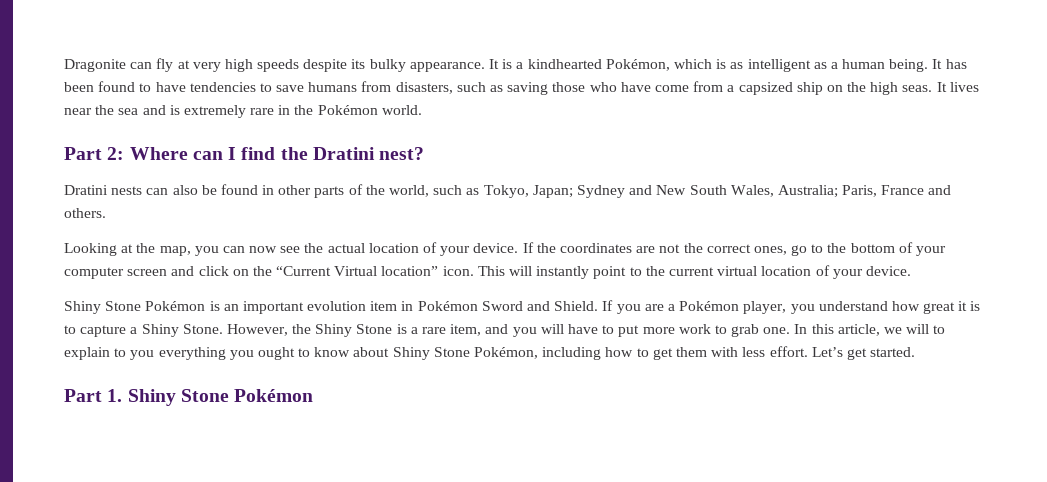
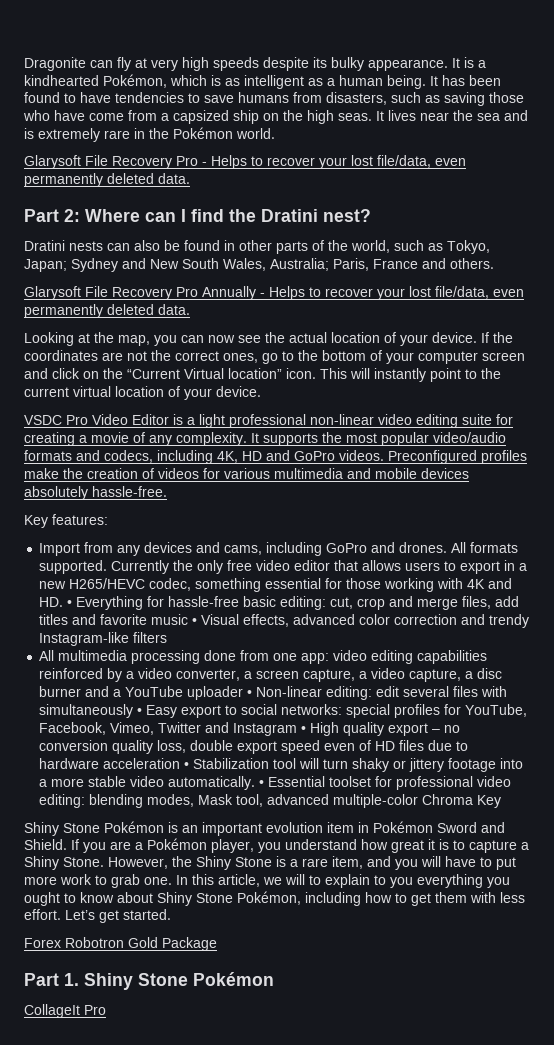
(422, 110) none -> [24,155,466,169] [24,173,190,187] // Glarysoft File Recovery Pro - Helps to recover your lost file/data, even permanently deleted data.
(106, 213) none -> [24,286,524,300] [24,304,190,318] // Glarysoft File Recovery Pro Annually - Helps to recover your lost file/data, even permanently deleted data.
(911, 271) none -> [24,414,513,428] [24,432,506,446] [24,450,527,464] [24,468,469,479] [24,486,167,500] [24,514,108,528] [39,542,519,556] [39,560,528,574] [39,578,513,592] [39,596,520,610] [39,614,530,628] [39,632,168,646] [39,650,488,664] [39,668,503,682] [39,686,508,700] [39,704,528,718] [39,722,461,736] [39,740,469,754] [39,758,524,772] [39,776,512,790] [39,794,502,808] // VSDC Pro Video Editor is a light professional non-linear video editing suite for creating a movie of any complexity. It supports the most popular video/audio formats and codecs, including 4K, HD and GoPro videos. Preconfigured profiles make the creation of videos for various multimedia and mobile devices absolutely hassle-free. // Key features: // Import from any devices and cams, including GoPro and drones. All formats supported. Сurrently the only free video editor that allows users to export in a new H265/HEVC codec, something essential for those working with 4K and HD. • Everything for hassle-free basic editing: cut, crop and merge files, add titles and favorite music • Visual effects, advanced color correction and trendy Instagram-like filters // All multimedia processing done from one app: video editing capabilities reinforced by a video converter, a screen capture, a video capture, a disc burner and a YouTube uploader • Non-linear editing: edit several files with simultaneously • Easy export to social networks: special profiles for YouTube, Facebook, Vimeo, Twitter and Instagram • High quality export – no conversion quality loss, double export speed even of HD files due to hardware acceleration • Stabilization tool will turn shaky or jittery footage into a more stable video automatically. • Essential toolset for professional video editing: blending modes, Mask tool, advanced multiple-color Chroma Key
(916, 352) none -> [24,937,217,951] // Forex Robotron Gold Package
(314, 395) none -> [24,1004,106,1018] // CollageIt Pro

